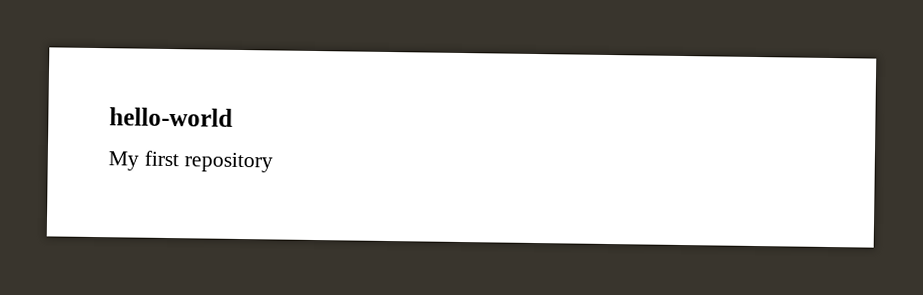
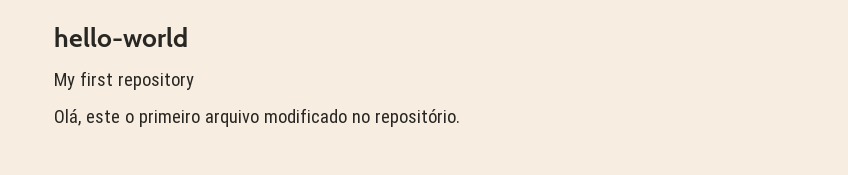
(273, 162) none -> [54,108,460,127] // Olá, este o primeiro arquivo modificado no repositório.

